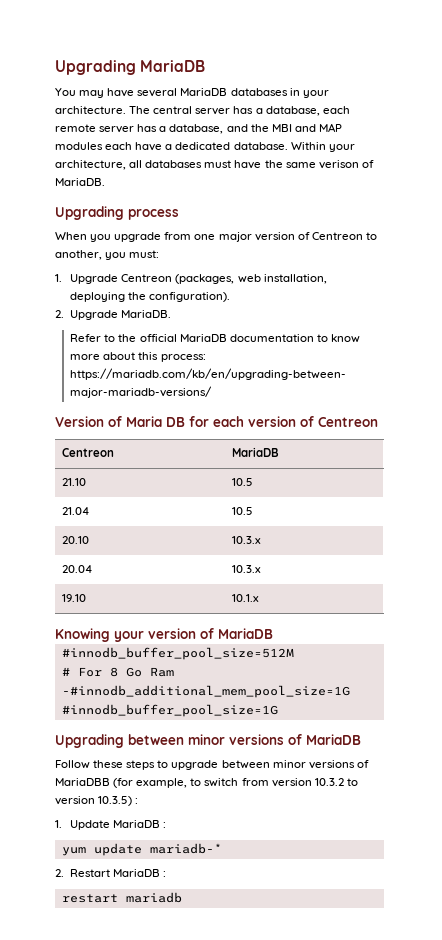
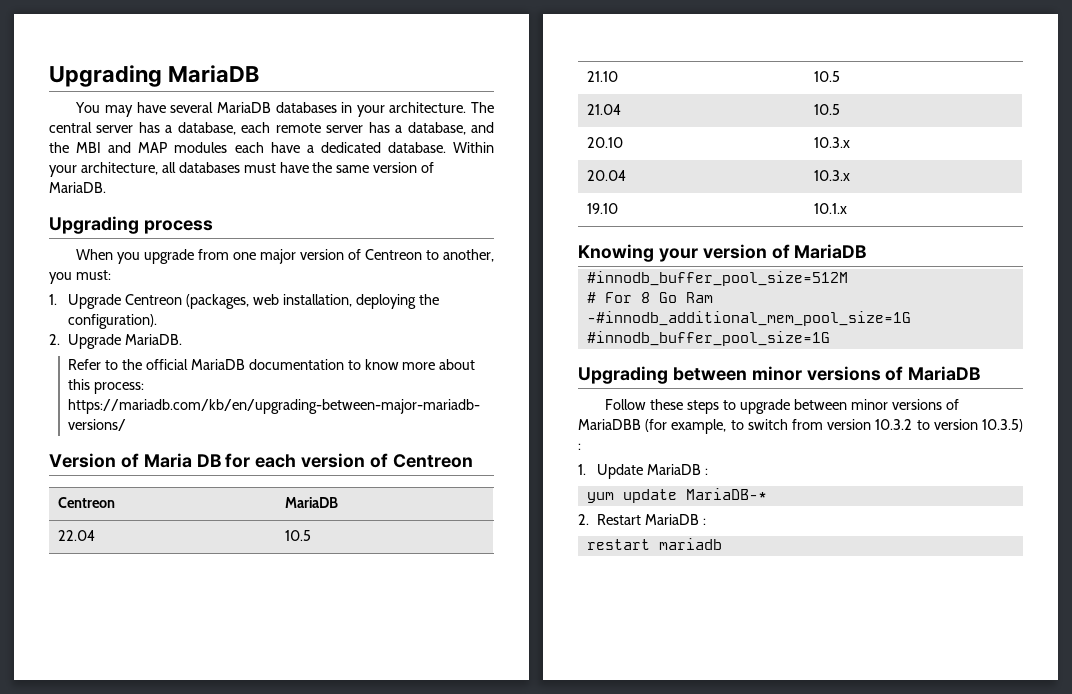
[318,160,359,169] verison -> [373,162,418,173] version
(280, 452) none -> [58,530,96,541] [285,530,312,541] // 22.04 | 10.5
[149,843,222,854] mariadb-* -> [685,488,767,500] MariaDB-*

